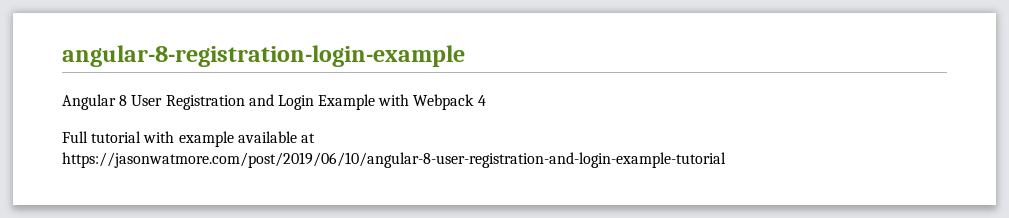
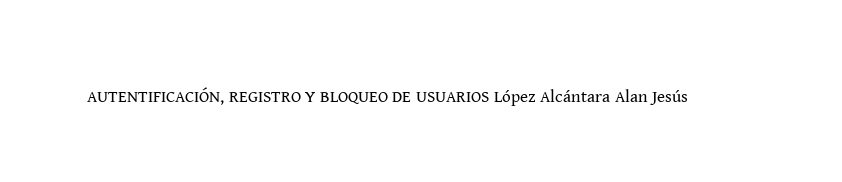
[62,45,465,67] [62,94,486,110] [62,131,315,147] [62,152,726,168] angular-8-registration-login-example // Angular 8 User Registration and Login Example with Webpack 4 // Full tutorial with example available at https://jasonwatmore.com/post/2019/06/10/angular-8-user-registration-and-login-example-tutorial -> [87,87,689,106] AUTENTIFICACIÓN, REGISTRO Y BLOQUEO DE USUARIOS López Alcántara Alan Jesús

